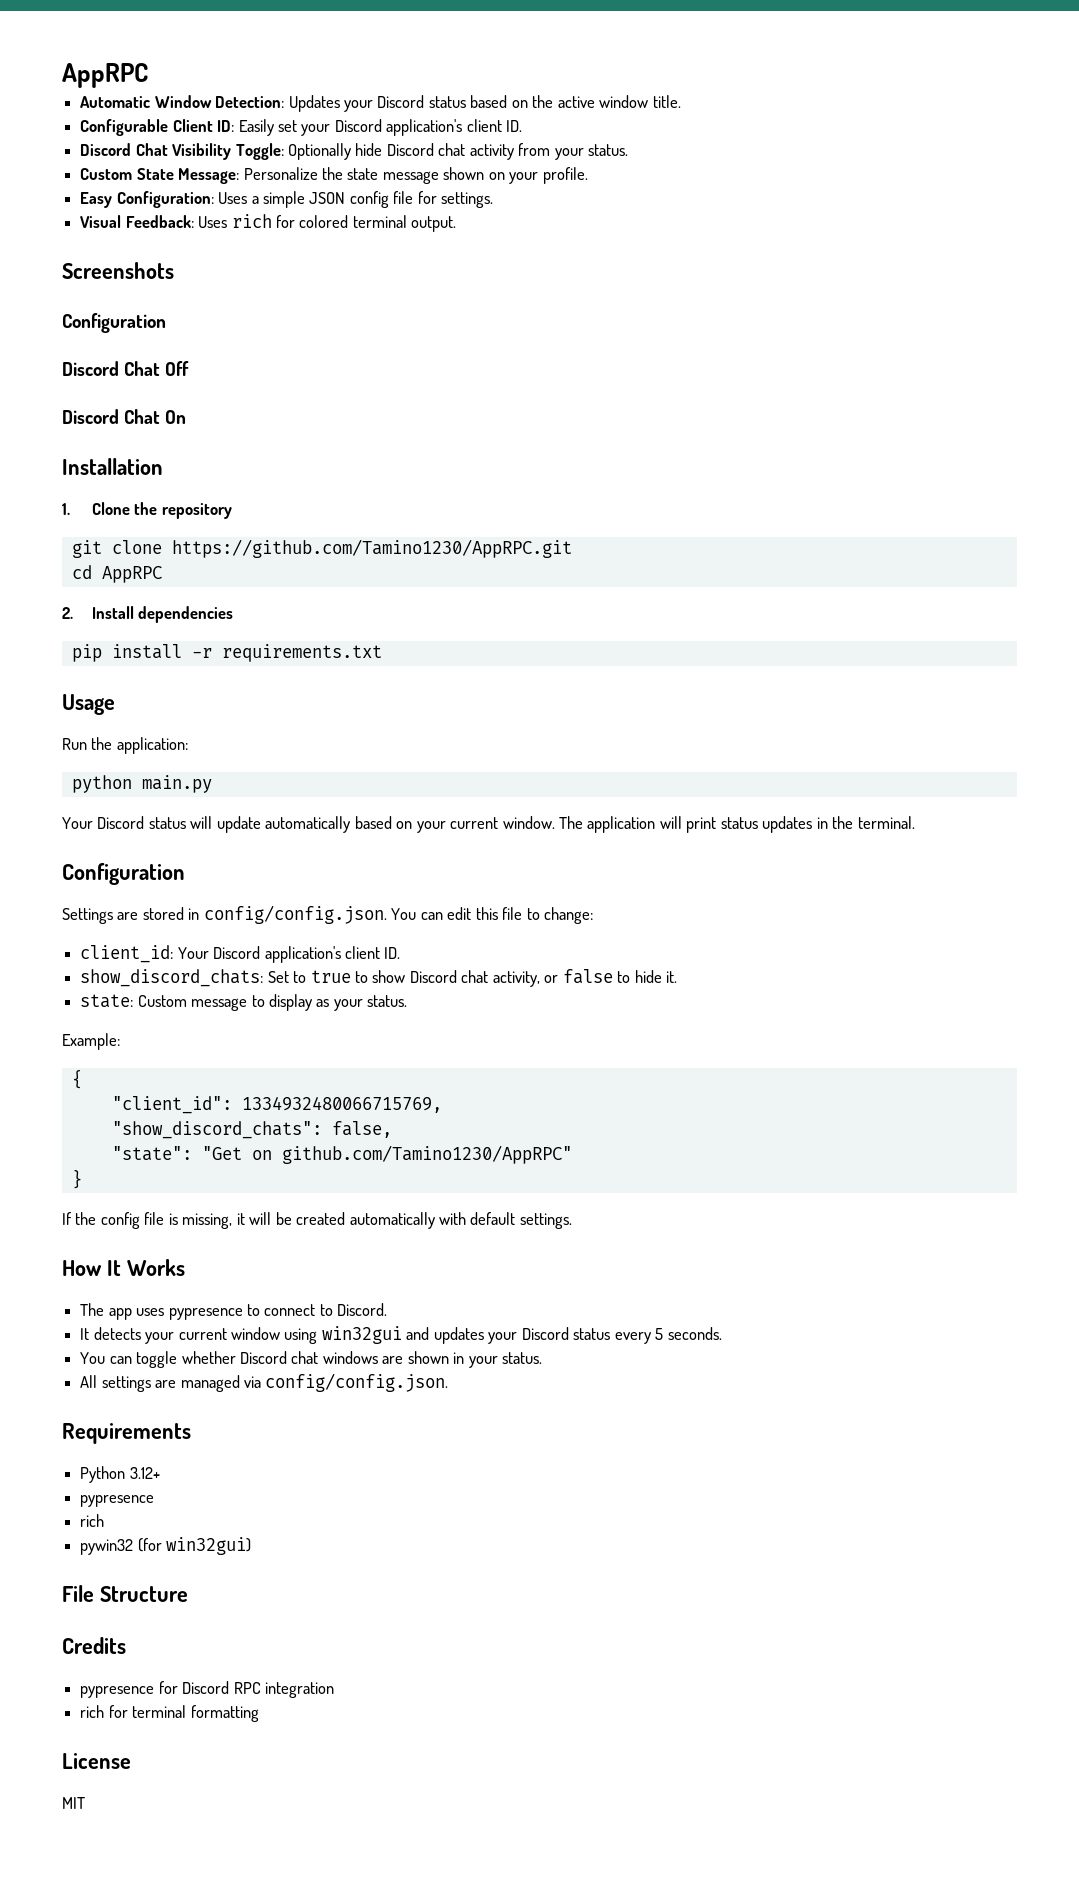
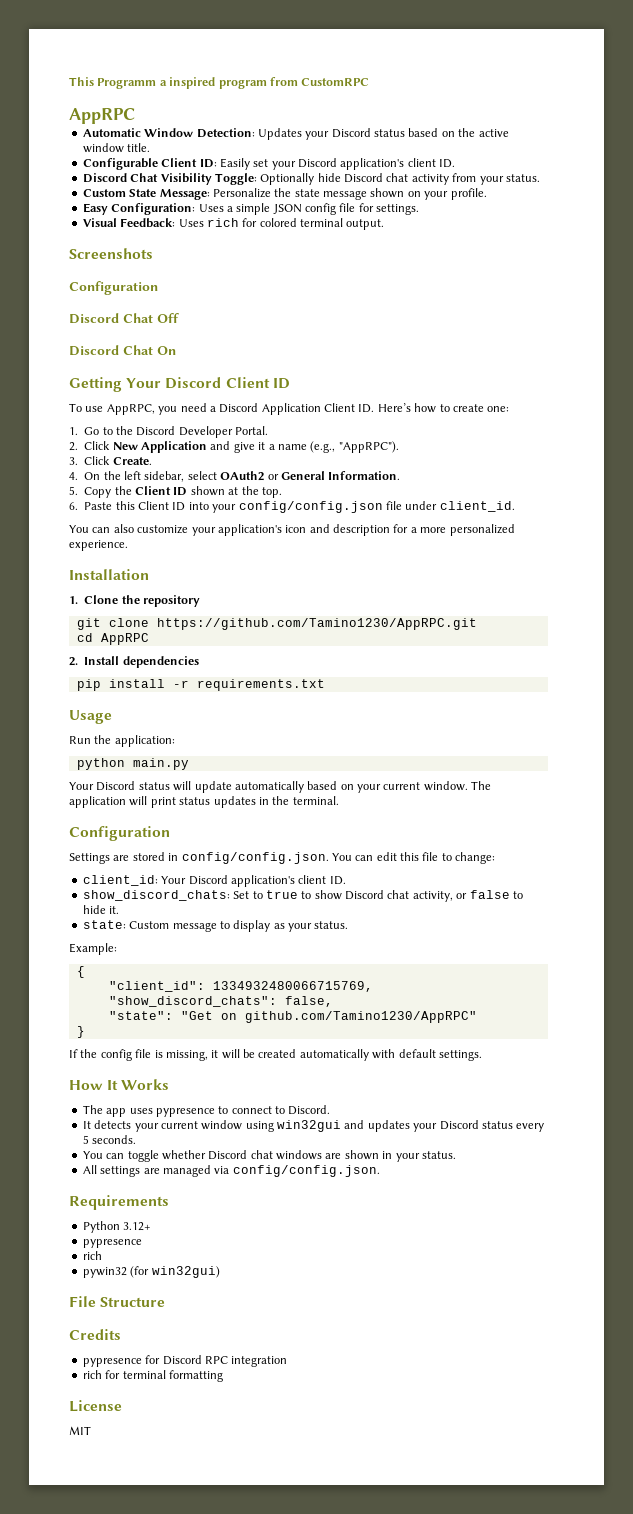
(62, 75) none -> [69,77,370,89] This Programm a inspired program from CustomRPC //
(187, 417) none -> [69,377,290,392] [69,403,510,415] [69,426,269,438] [69,441,399,453] [69,456,152,465] [69,471,401,482] [69,486,282,498] [69,501,515,513] [69,524,515,536] [69,540,128,551] // Getting Your Discord Client ID // To use AppRPC, you need a Discord Application Client ID. Here’s how to create one: // 1. Go to the Discord Developer Portal. // 2. Click New Application and give it a name (e.g., "AppRPC"). // 3. Click Create. // 4. On the left sidebar, select OAuth2 or General Information. // 5. Copy the Client ID shown at the top. // 6. Paste this Client ID into your config/config.json file under client_id. // You can also customize your application's icon and description for a more personalized experience.

